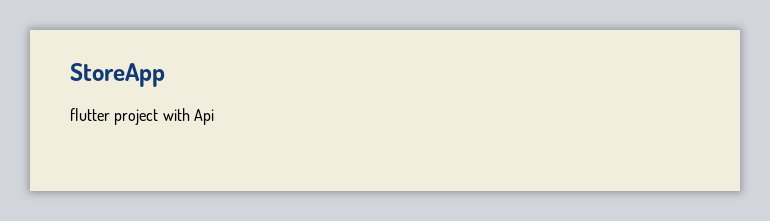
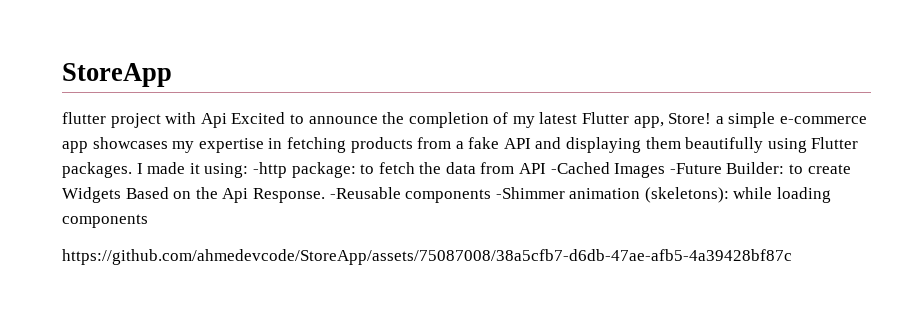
(214, 117) none -> [231,112,868,128] [62,137,859,153] [62,162,851,178] [62,187,832,203] [62,214,148,228] [62,249,792,265] Excited to announce the completion of my latest Flutter app, Store! a simple e-commerce app showcases my expertise in fetching products from a fake API and displaying them beautifully using Flutter packages. I made it using: -http package: to fetch the data from API -Cached Images -Future Builder: to create Widgets Based on the Api Response. -Reusable components -Shimmer animation (skeletons): while loading components // https://github.com/ahmedevcode/StoreApp/assets/75087008/38a5cfb7-d6db-47ae-afb5-4a39428bf87c

